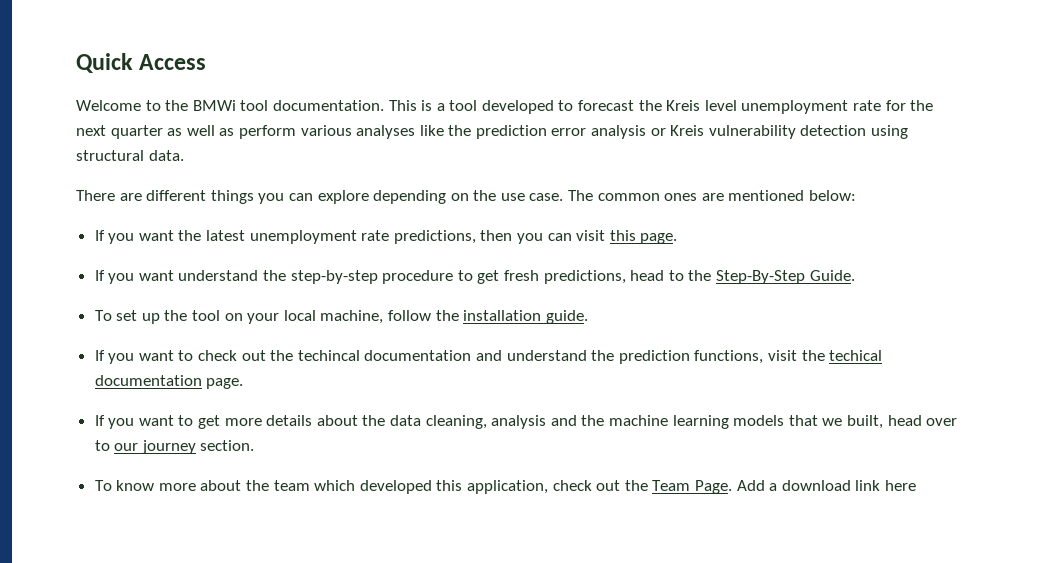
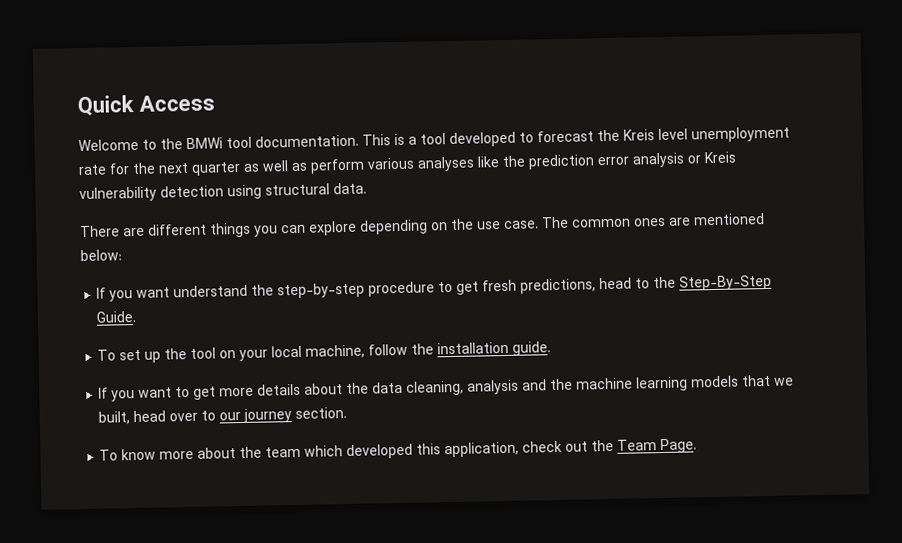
[94,230,678,244] // If you want the latest unemployment rate predictions, then you can visit this page. -> (122, 255) none
[94,350,883,364] [94,375,244,389] // If you want to check out the techincal documentation and understand the prediction functions, visit the techical documentation page. -> (552, 348) none
[736,480,916,491] Add a download link here -> (698, 446) none

